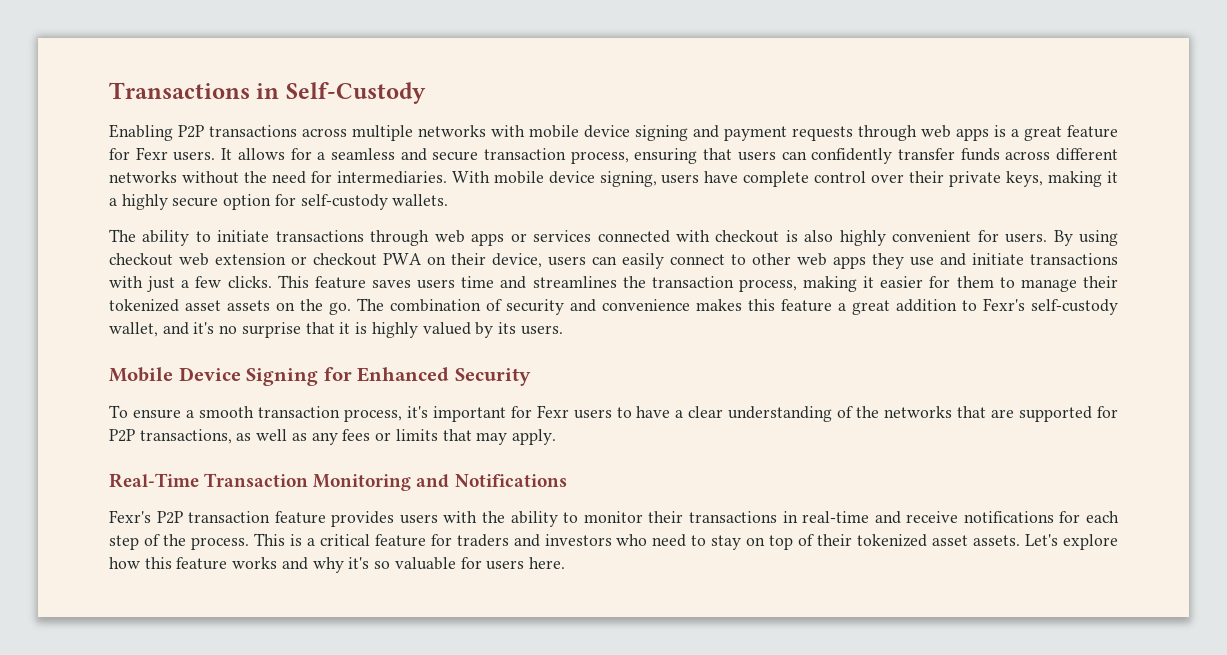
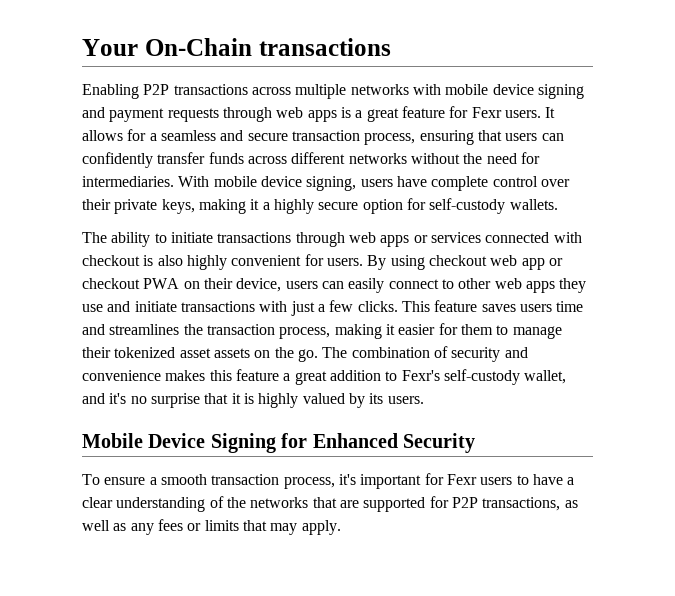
[109,82,426,104] Transactions in Self-Custody -> [82,38,391,56] Your On-Chain transactions
[215,253,286,265] extension -> [521,258,545,270] app
[109,473,567,491] [109,510,1119,527] [109,533,1119,550] [109,557,565,573] // Real-Time Transaction Monitoring and Notifications // Fexr's P2P transaction feature provides users with the ability to monitor their transactions in real-time and receive notifications for each step of the process. This is a critical feature for traders and investors who need to stay on top of their tokenized asset assets. Let's explore how this feature works and why it's so valuable for users here. -> (341, 527) none

